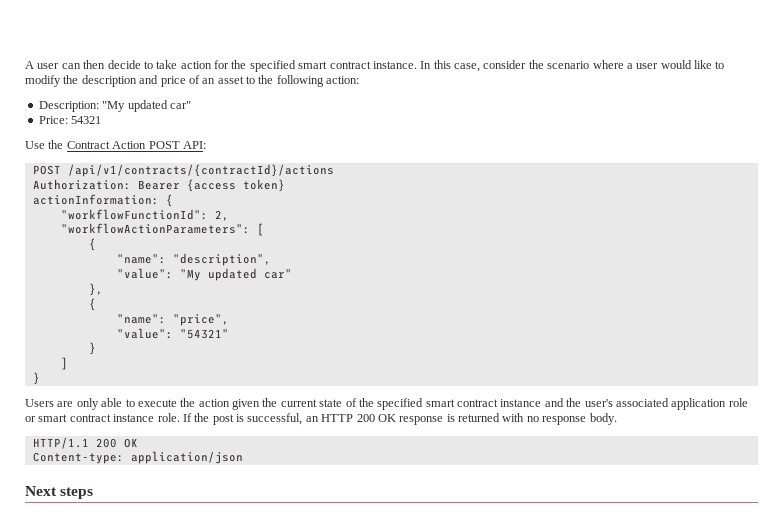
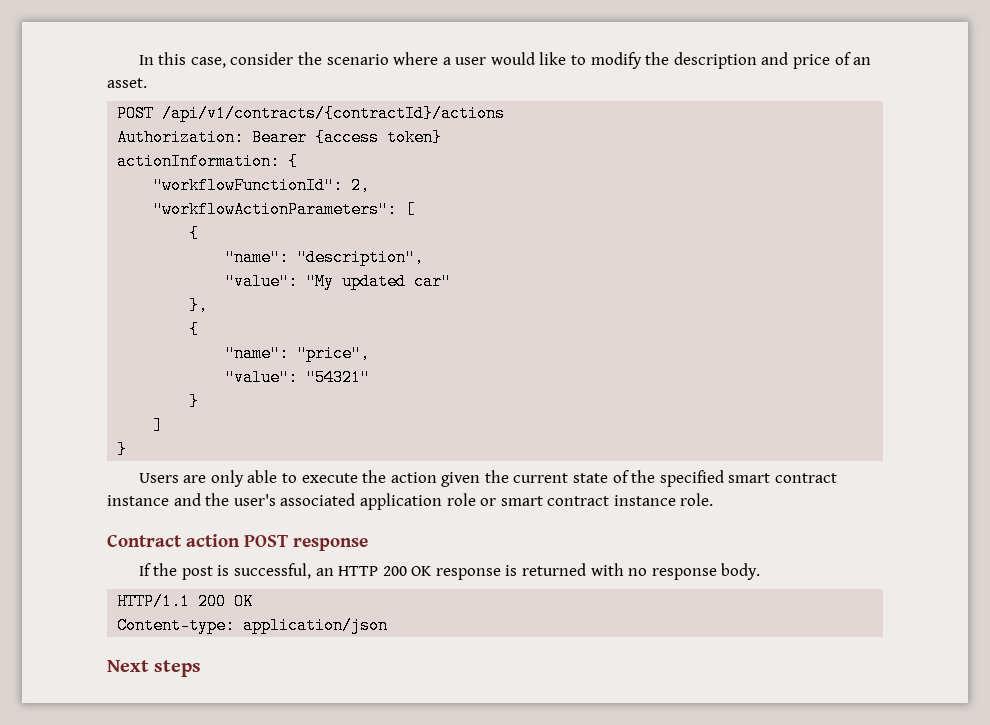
[25,60,417,72] A user can then decide to take action for the specified smart contract instance. -> (138, 60) none
[217,75,360,87] [38,100,191,112] [38,116,102,124] [25,140,206,149] asset to the following action: // Description: "My updated car" // Price: 54321 // Use the Contract Action POST API: -> [107,78,147,88] asset.
(180, 417) none -> [107,534,368,551] // Contract action POST response //

